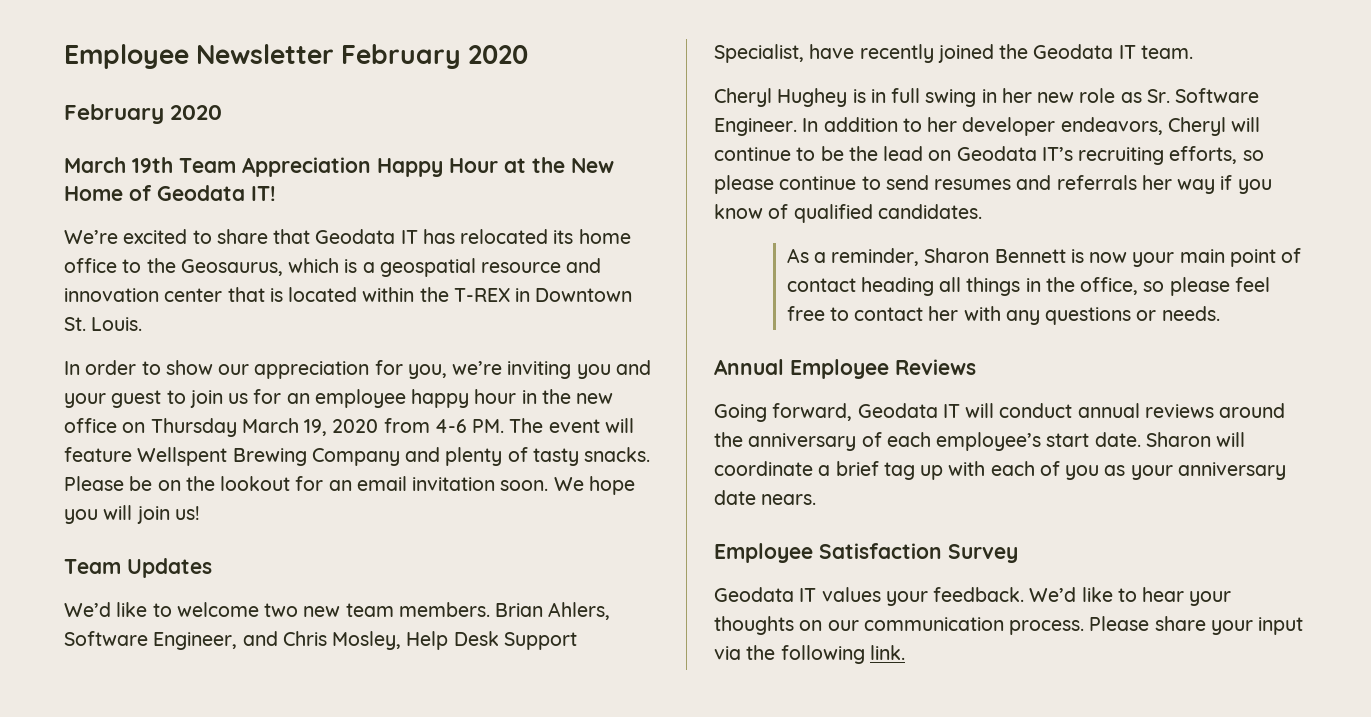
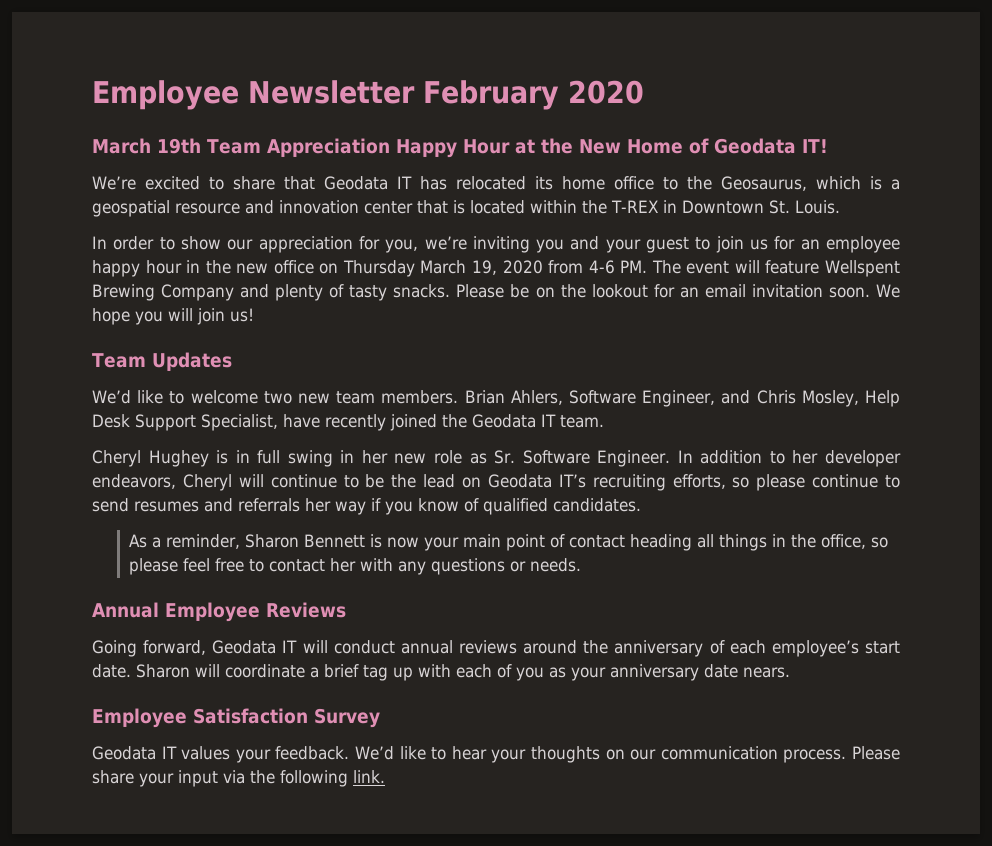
[64,104,223,124] // February 2020 -> (644, 92) none

